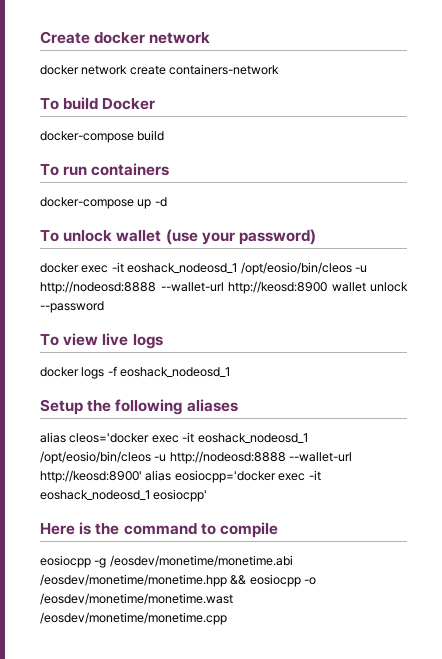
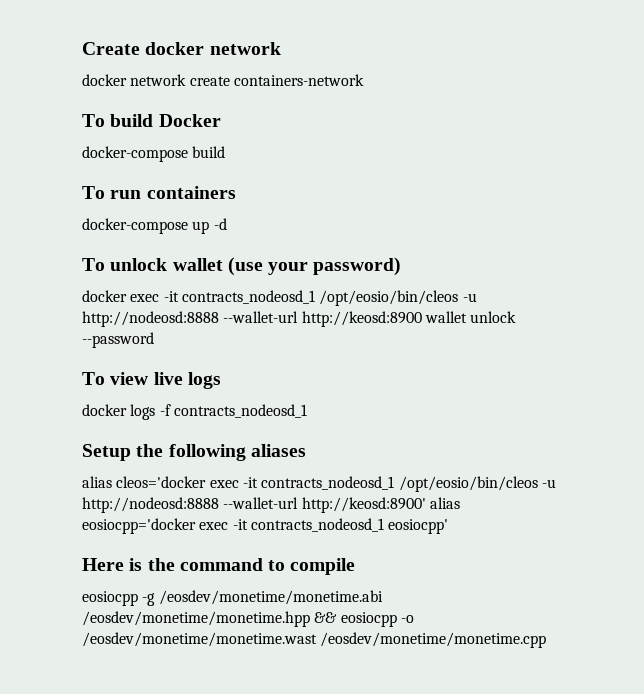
[127,263,238,273] eoshack_nodeosd_1 -> [181,290,315,304] contracts_nodeosd_1
[120,367,231,377] eoshack_nodeosd_1 -> [173,404,307,418] contracts_nodeosd_1
[197,433,308,443] eoshack_nodeosd_1 -> [261,476,395,490] contracts_nodeosd_1
[40,490,150,500] eoshack_nodeosd_1 -> [250,518,384,532] contracts_nodeosd_1

